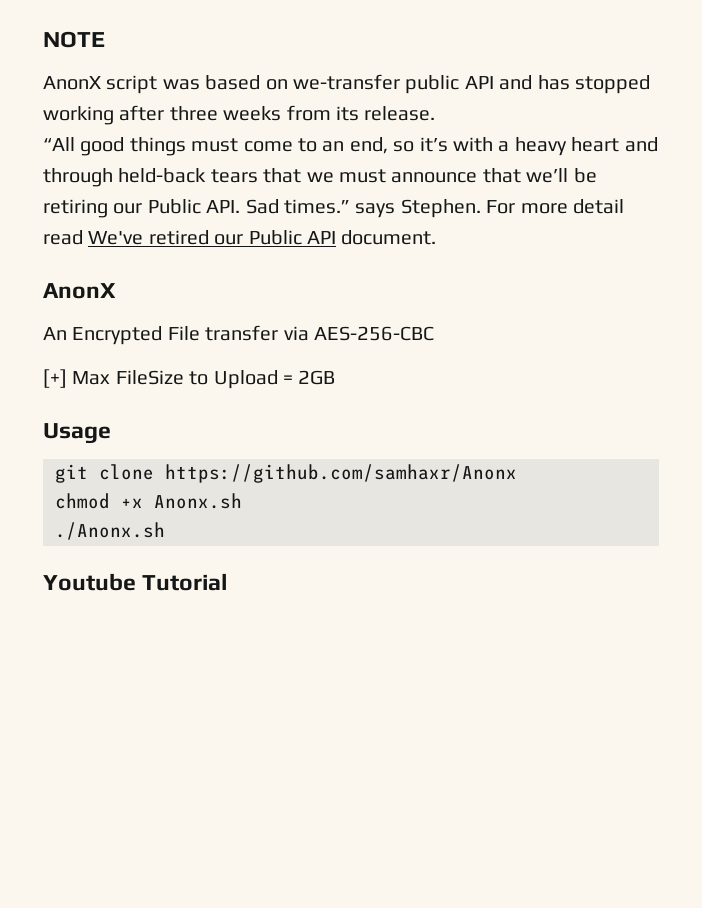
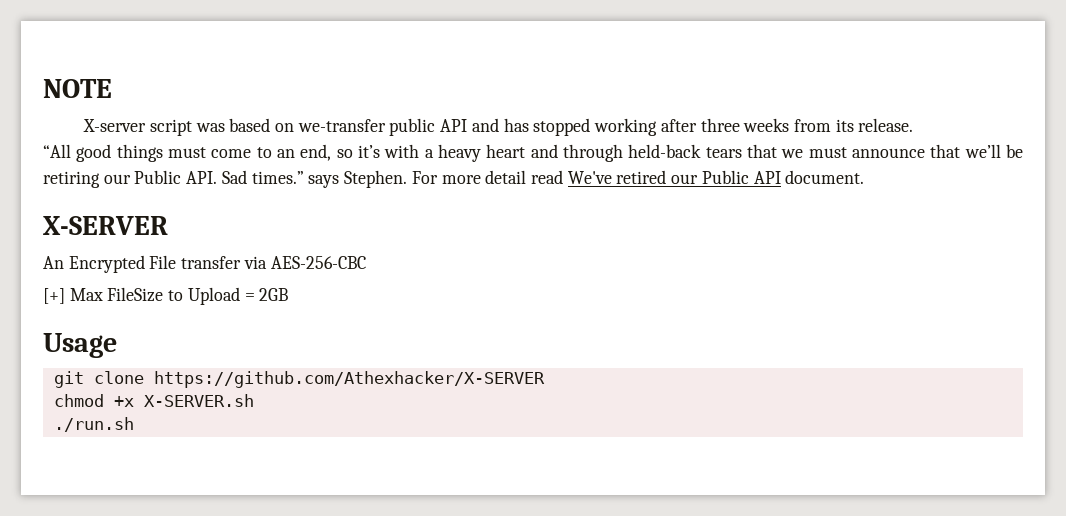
[43,76,101,90] AnonX -> [83,119,147,132] X-server
[43,283,116,299] AnonX -> [43,216,168,235] X-SERVER
[165,464,517,483] https://github.com/samhaxr/Anonx -> [153,371,545,388] https://github.com/Athexhacker/X-SERVER
[154,493,242,509] [55,522,165,540] [43,573,228,591] Anonx.sh // ./Anonx.sh // Youtube Tutorial -> [143,394,254,407] [53,417,134,432] X-SERVER.sh // ./run.sh

